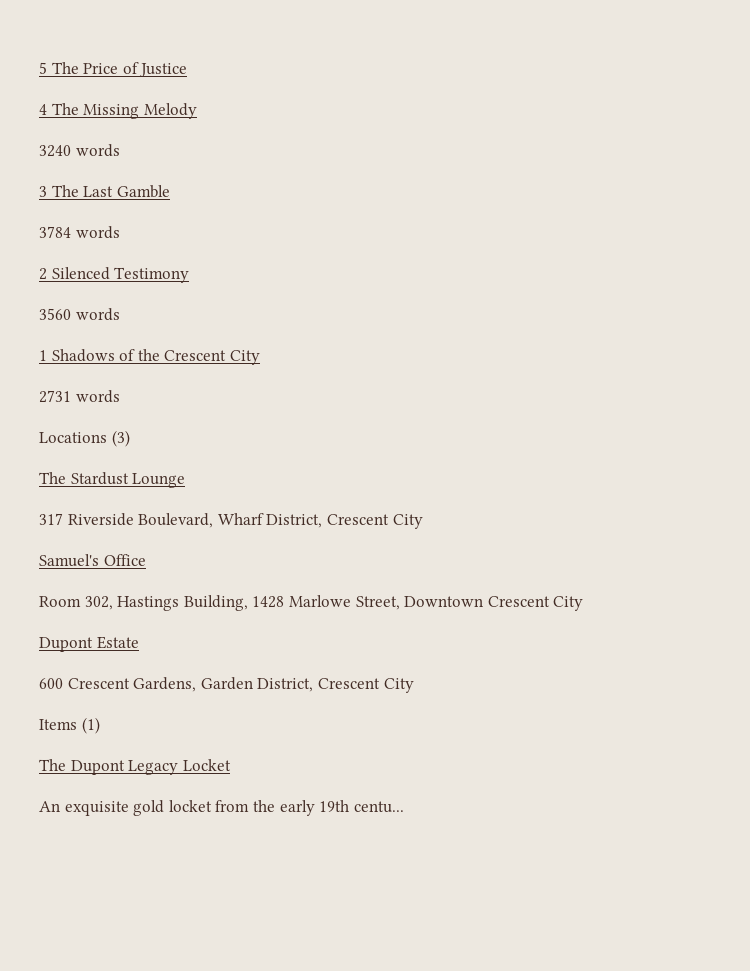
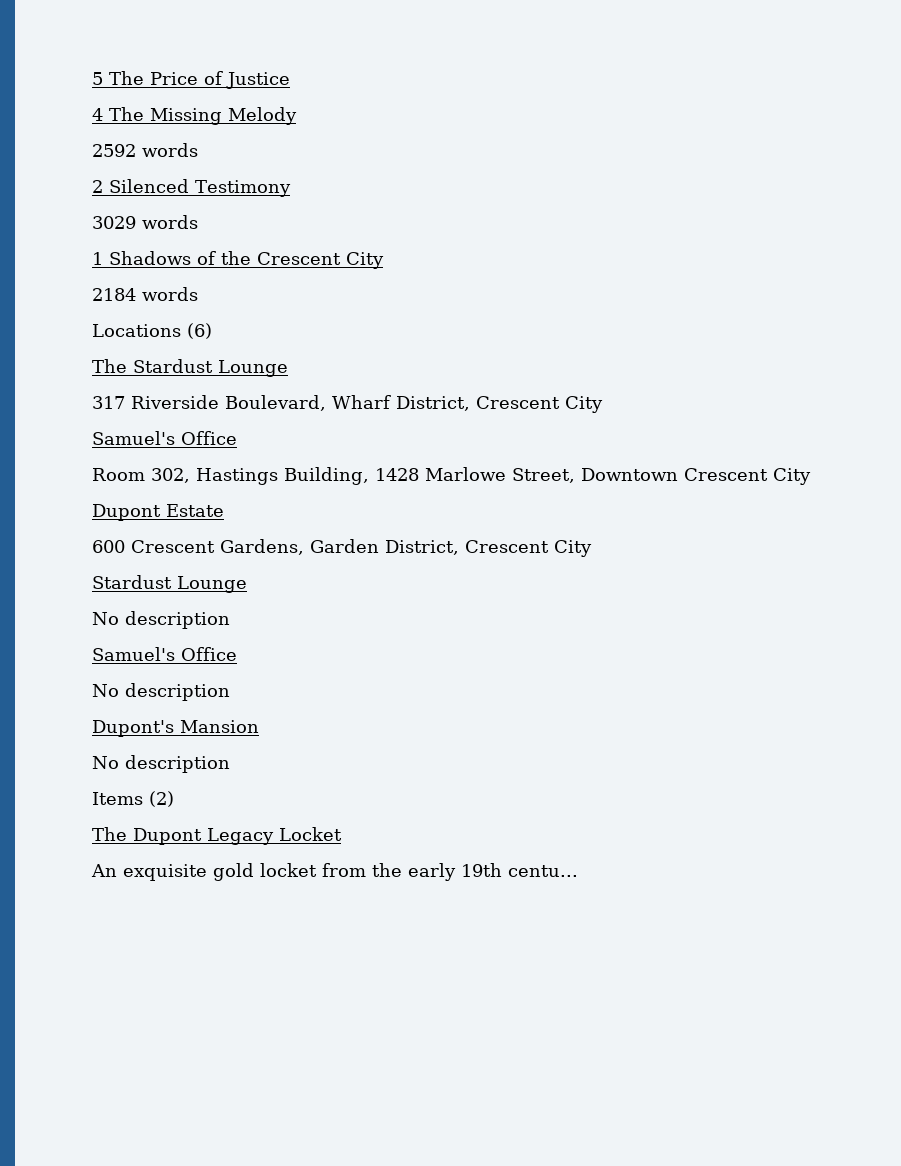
[39,144,120,157] [39,185,170,198] [39,226,71,238] 3240 words // 3 The Last Gamble // 3784 -> [92,144,136,157] 2592
[39,308,71,320] 3560 -> [92,216,136,229] 3029
[39,390,71,403] 2731 -> [92,288,136,301] 2184
[111,430,130,447] (3) -> [187,323,212,339] (6)
(414, 685) none -> [92,575,247,593] [92,611,230,629] [92,647,237,661] [92,683,230,701] [92,720,259,737] [92,755,230,773] // Stardust Lounge // No description // Samuel's Office // No description // Dupont's Mansion // No description
[81,717,100,734] (1) -> [149,791,174,807] (2)

